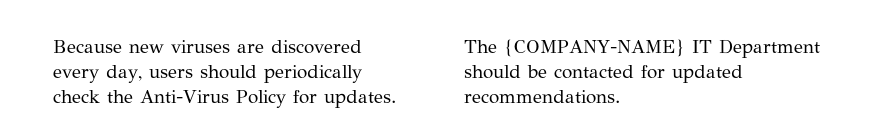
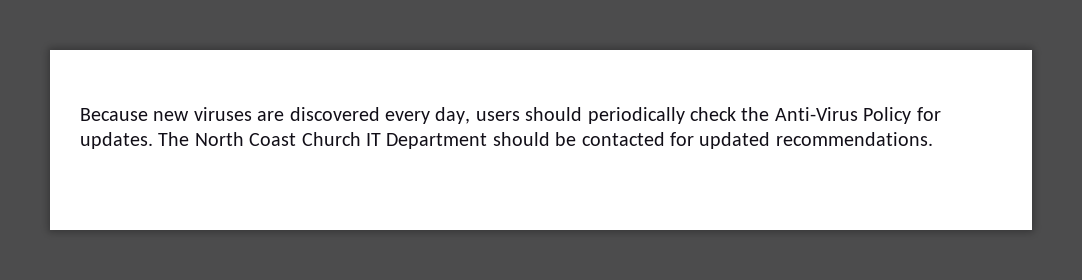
[504,39,685,57] {COMPANY-NAME} -> [194,132,361,146] North Coast Church

